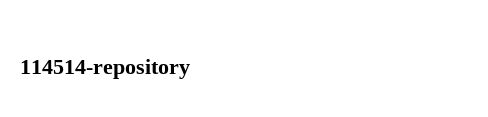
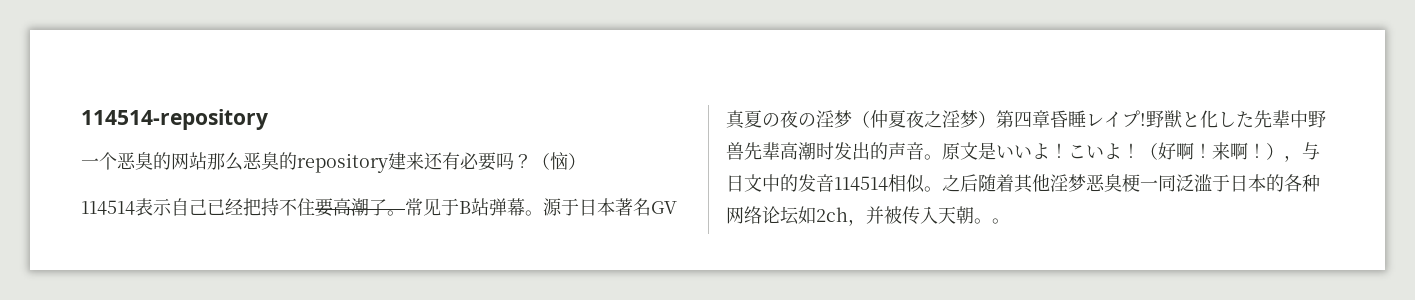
(190, 69) none -> [81,152,586,173] [81,198,677,217] [726,110,1326,129] [726,142,1320,162] [726,174,1320,193] [726,206,1010,226] // 一个恶臭的网站那么恶臭的repository建来还有必要吗？（恼） // 114514表示自己已经把持不住要高潮了。常见于B站弹幕。源于日本著名GV真夏の夜の淫梦（仲夏夜之淫梦）第四章昏睡レイプ!野獣と化した先辈中野兽先辈高潮时发出的声音。原文是いいよ！こいよ！（好啊！来啊！），与日文中的发音114514相似。之后随着其他淫梦恶臭梗一同泛滥于日本的各种网络论坛如2ch，并被传入天朝。。

